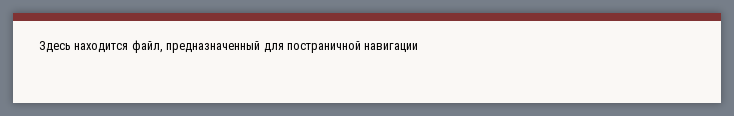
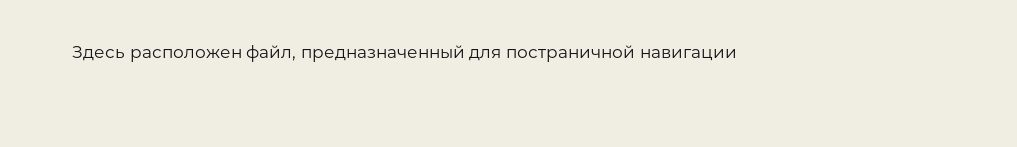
[74,43,129,53] находится -> [129,49,242,62] расположен

